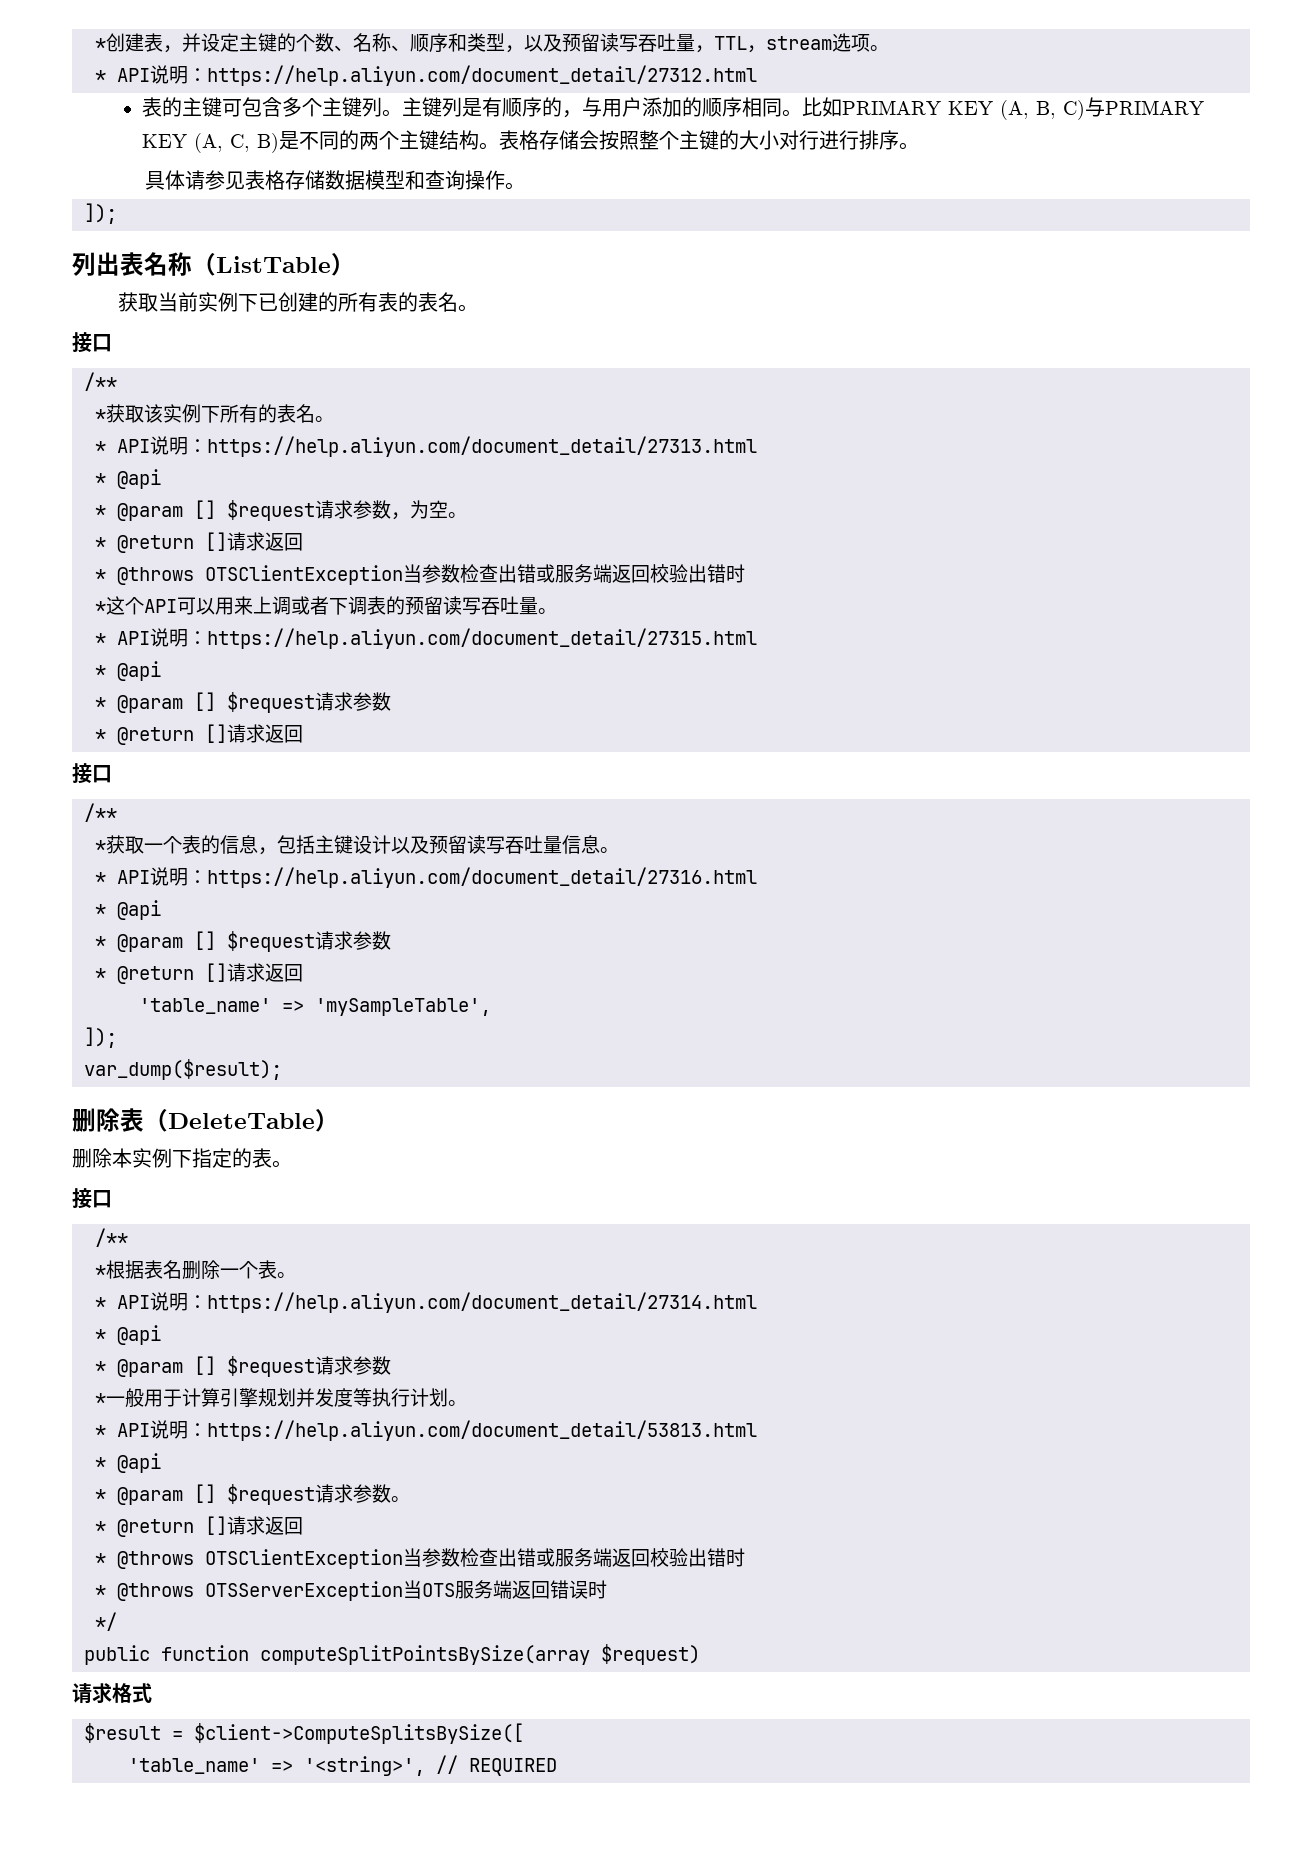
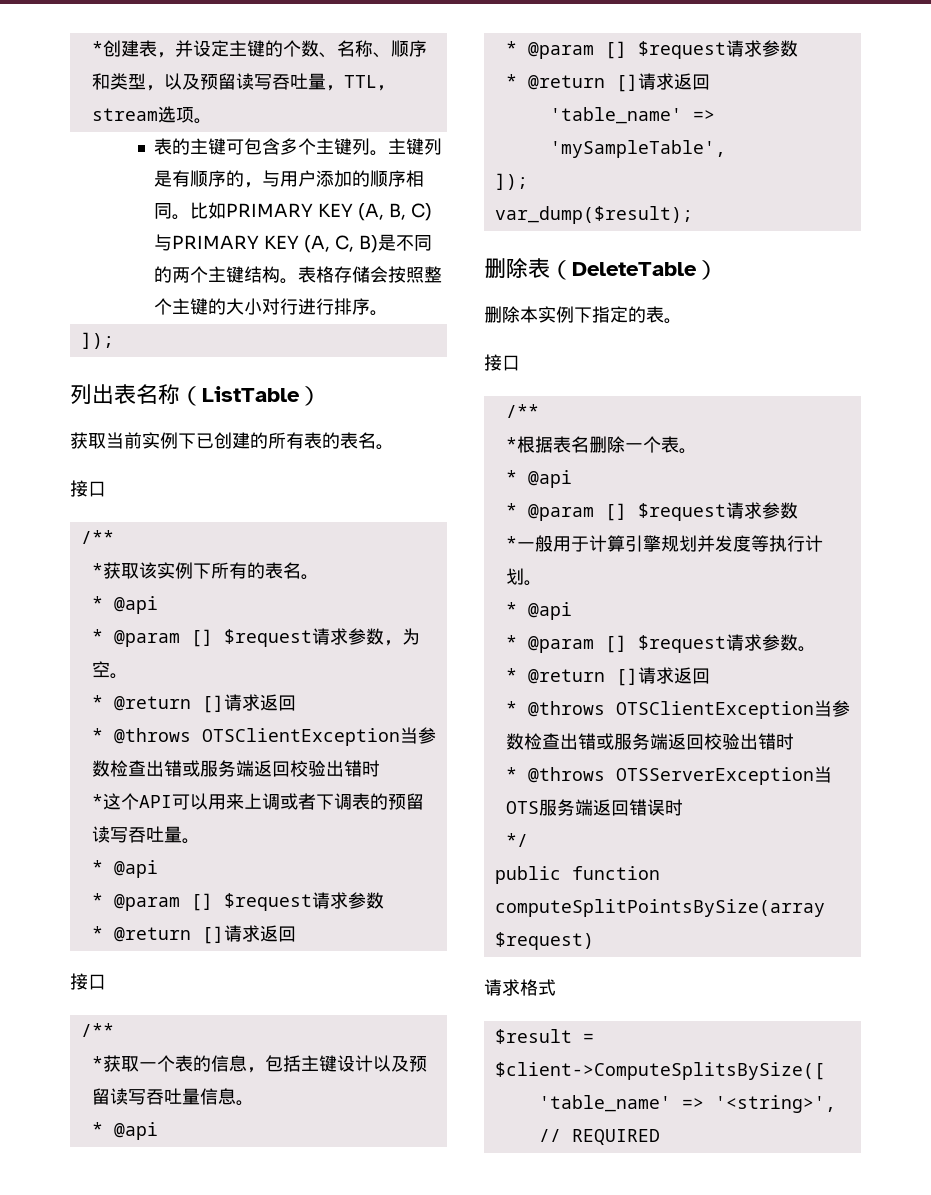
[95,65,757,86] // * API说明：https://help.aliyun.com/document_detail/27312.html -> (212, 121) none
[144,170,525,190] // 具体请参见表格存储数据模型和查询操作。 -> (389, 313) none
[95,436,757,457] // * API说明：https://help.aliyun.com/document_detail/27313.html -> (319, 577) none
[95,628,757,649] // * API说明：https://help.aliyun.com/document_detail/27315.html -> (200, 841) none
[95,867,757,888] // * API说明：https://help.aliyun.com/document_detail/27316.html -> (254, 1103) none
[95,1292,757,1313] // * API说明：https://help.aliyun.com/document_detail/27314.html -> (697, 451) none
[95,1420,757,1441] // * API说明：https://help.aliyun.com/document_detail/53813.html -> (542, 583) none

